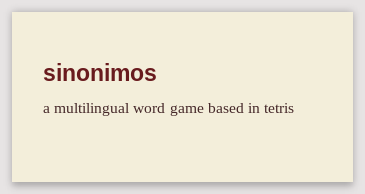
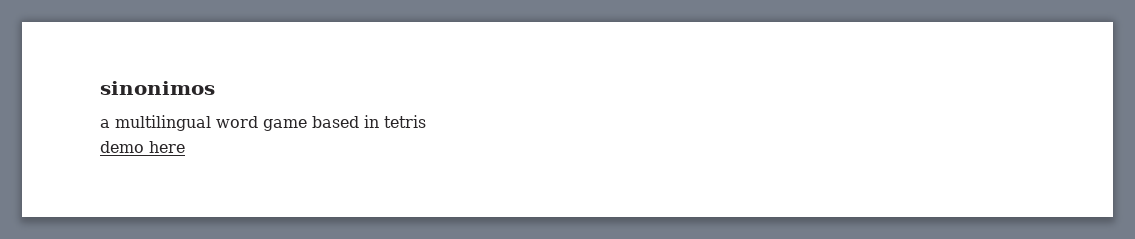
(295, 108) none -> [100,141,185,153] // demo here

